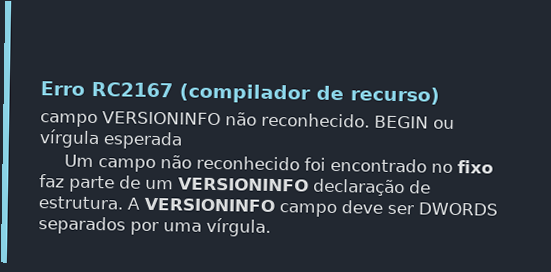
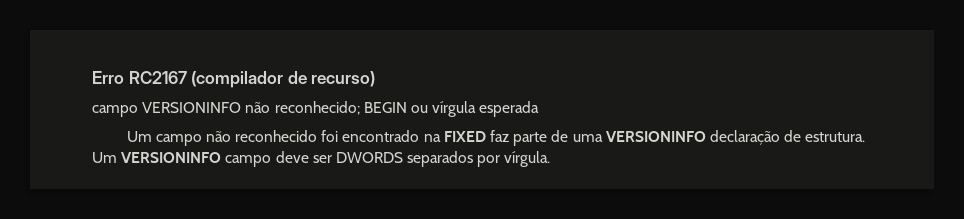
[261,112,370,128] reconhecido. -> [274,101,360,115] reconhecido;
[430,160,494,174] no fixo -> [423,131,486,142] na FIXED
[145,179,174,190] um -> [572,134,603,142] uma
[127,197,140,210] A -> [92,152,117,163] Um
[163,222,202,232] uma -> (501, 161) none

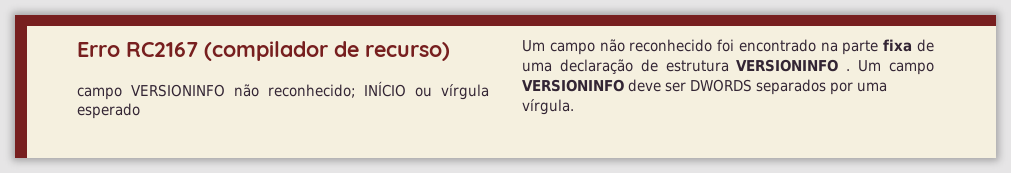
[363,102,407,113] BEGIN -> [364,81,407,97] INÍCIO
[479,101,540,117] esperada -> [77,103,140,119] esperado
[443,130,548,146] FIXED faz parte -> [842,39,913,55] parte fixa
[605,131,706,142] VERSIONINFO -> (552, 67) none
[805,132,866,142] [92,152,272,167] estrutura. Um VERSIONINFO campo -> [665,59,935,75] [522,79,624,92] estrutura VERSIONINFO . Um campo VERSIONINFO
(501, 161) none -> [857,82,888,92] uma

